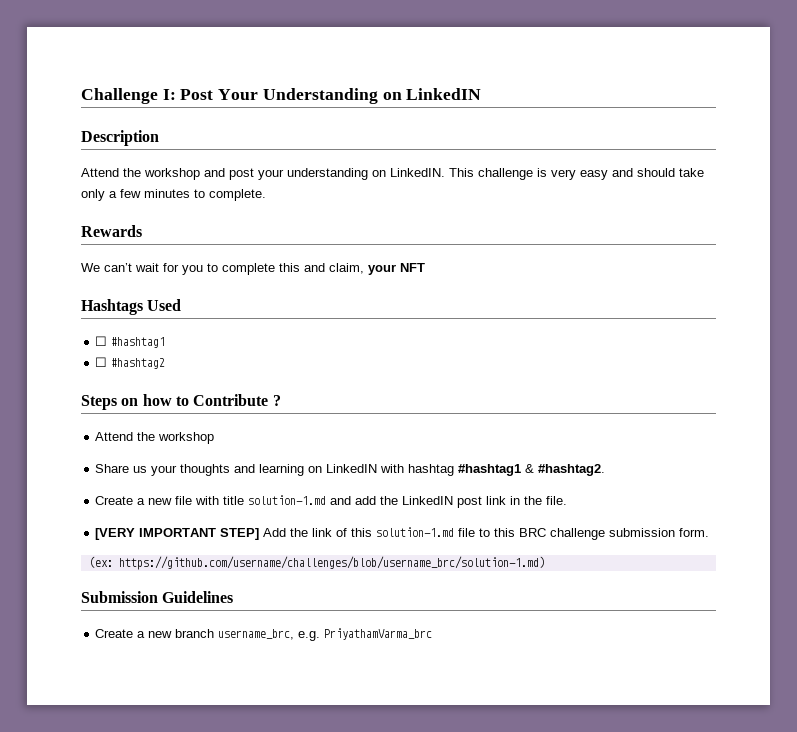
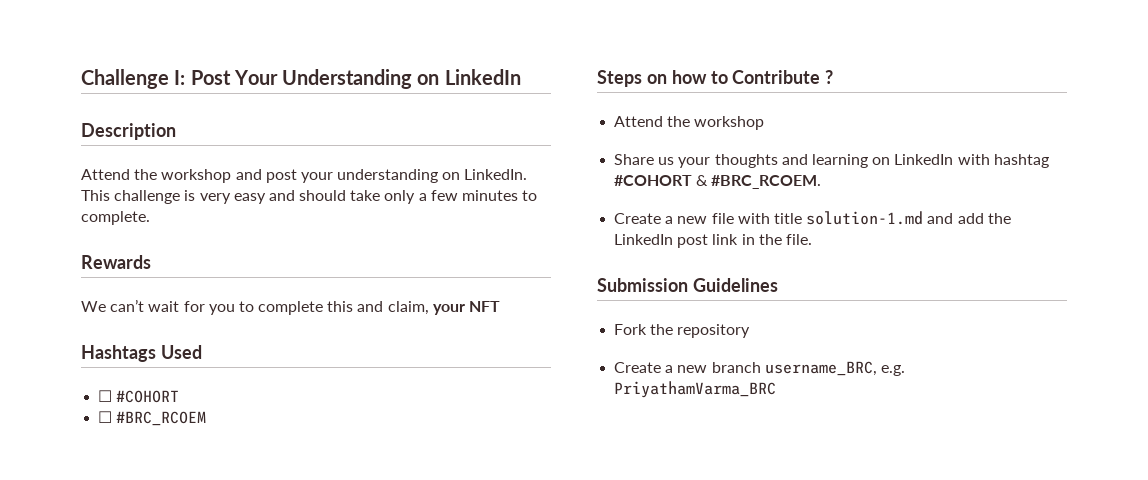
[406,88,482,100] LinkedIN -> [444,69,521,85] LinkedIn
[390,168,445,177] LinkedIN. -> [464,169,528,180] LinkedIn.
[111,337,166,348] [95,357,166,369] #hashtag1 // ☐ #hashtag2 -> [116,390,180,403] [98,411,207,426] #COHORT // ☐ #BRC_RCOEM
[326,464,378,473] LinkedIN -> [894,154,954,165] LinkedIn
[458,464,606,476] #hashtag1 & #hashtag2. -> [614,175,822,189] #COHORT & #BRC_RCOEM.
[402,496,454,505] LinkedIN -> [614,234,674,245] LinkedIn
[95,527,710,540] [88,556,545,570] // [VERY IMPORTANT STEP] Add the link of this solution-1.md file to this BRC challenge submission form. // (ex: https://github.com/username/challenges/blob/username_brc/solution-1.md) -> (812, 239) none
(234, 597) none -> [614,324,751,338] // Fork the repository
[218,628,433,641] username_brc, e.g. PriyathamVarma_brc -> [764,361,905,376] [614,381,777,398] username_BRC, e.g. PriyathamVarma_BRC

